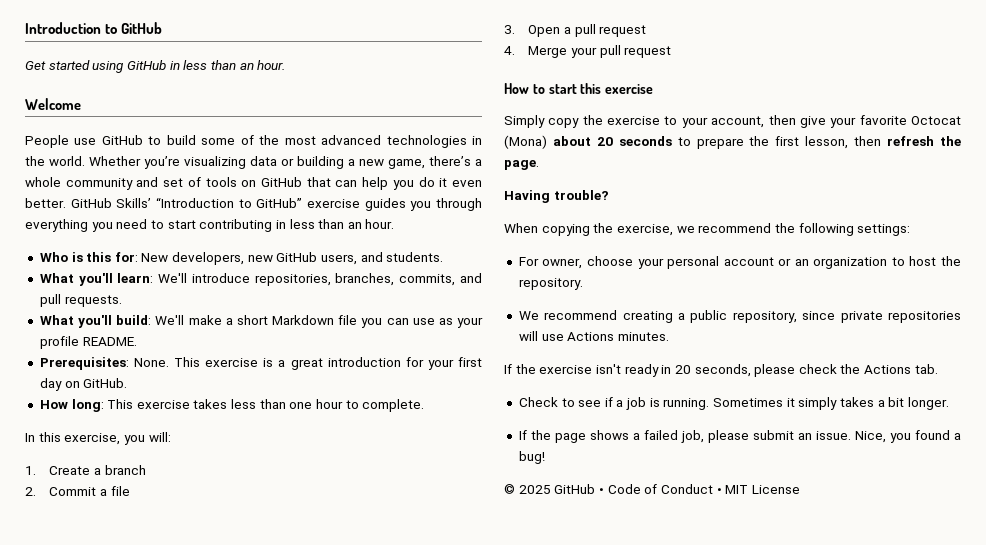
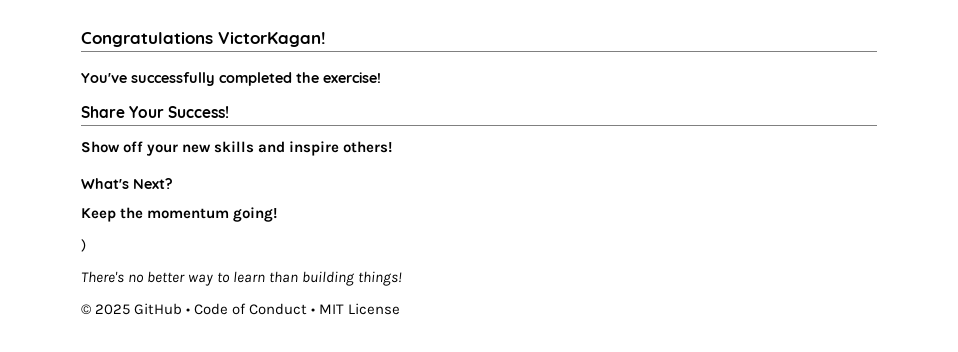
[25,22,163,34] [25,60,286,73] [25,98,81,110] [25,135,482,148] [25,156,482,169] [25,177,483,190] [25,197,483,211] [25,219,395,232] [39,252,444,265] [39,273,482,286] [39,294,122,307] [39,315,483,328] [39,336,137,349] [39,357,483,370] [39,378,128,391] [39,399,425,412] [25,432,171,445] [25,465,146,475] [25,486,130,496] [504,24,647,37] [504,45,672,58] [504,83,654,94] [504,115,961,128] [504,135,961,149] [504,160,539,170] [504,190,609,203] [504,223,911,236] [518,256,961,269] [518,278,583,290] [518,310,961,323] [518,331,669,341] [504,364,938,377] [518,397,949,410] [518,430,961,443] [518,451,545,464] Introduction to GitHub // Get started using GitHub in less than an hour. // Welcome // People use GitHub to build some of the most advanced technologies in the world. Whether you’re visualizing data or building a new game, there’s a whole community and set of tools on GitHub that can help you do it even better. GitHub Skills’ “Introduction to GitHub” exercise guides you through everything you need to start contributing in less than an hour. // Who is this for: New developers, new GitHub users, and students. // What you'll learn: We'll introduce repositories, branches, commits, and pull requests. // What you'll build: We'll make a short Markdown file you can use as your profile README. // Prerequisites: None. This exercise is a great introduction for your first day on GitHub. // How long: This exercise takes less than one hour to complete. // In this exercise, you will: // 1. Create a branch // 2. Commit a file // 3. Open a pull request // 4. Merge your pull request // How to start this exercise // Simply copy the exercise to your account, then give your favorite Octocat (Mona) about 20 seconds to prepare the first lesson, then refresh the page. // Having trouble? // When copying the exercise, we recommend the following settings: // For owner, choose your personal account or an organization to host the repository. // We recommend creating a public repository, since private repositories will use Actions minutes. // If the exercise isn't ready in 20 seconds, please check the Actions tab. // Check to see if a job is running. Sometimes it simply takes a bit longer. // If the page shows a failed job, please submit an issue. Nice, you found a bug! -> [81,32,326,47] [81,72,381,86] [81,106,230,118] [81,141,393,156] [81,178,173,189] [81,207,278,222] [81,239,86,252] [81,271,403,286] Congratulations VictorKagan! // You've successfully completed the exercise! // Share Your Success! // Show off your new skills and inspire others! // What's Next? // Keep the momentum going! // ) // There's no better way to learn than building things!

